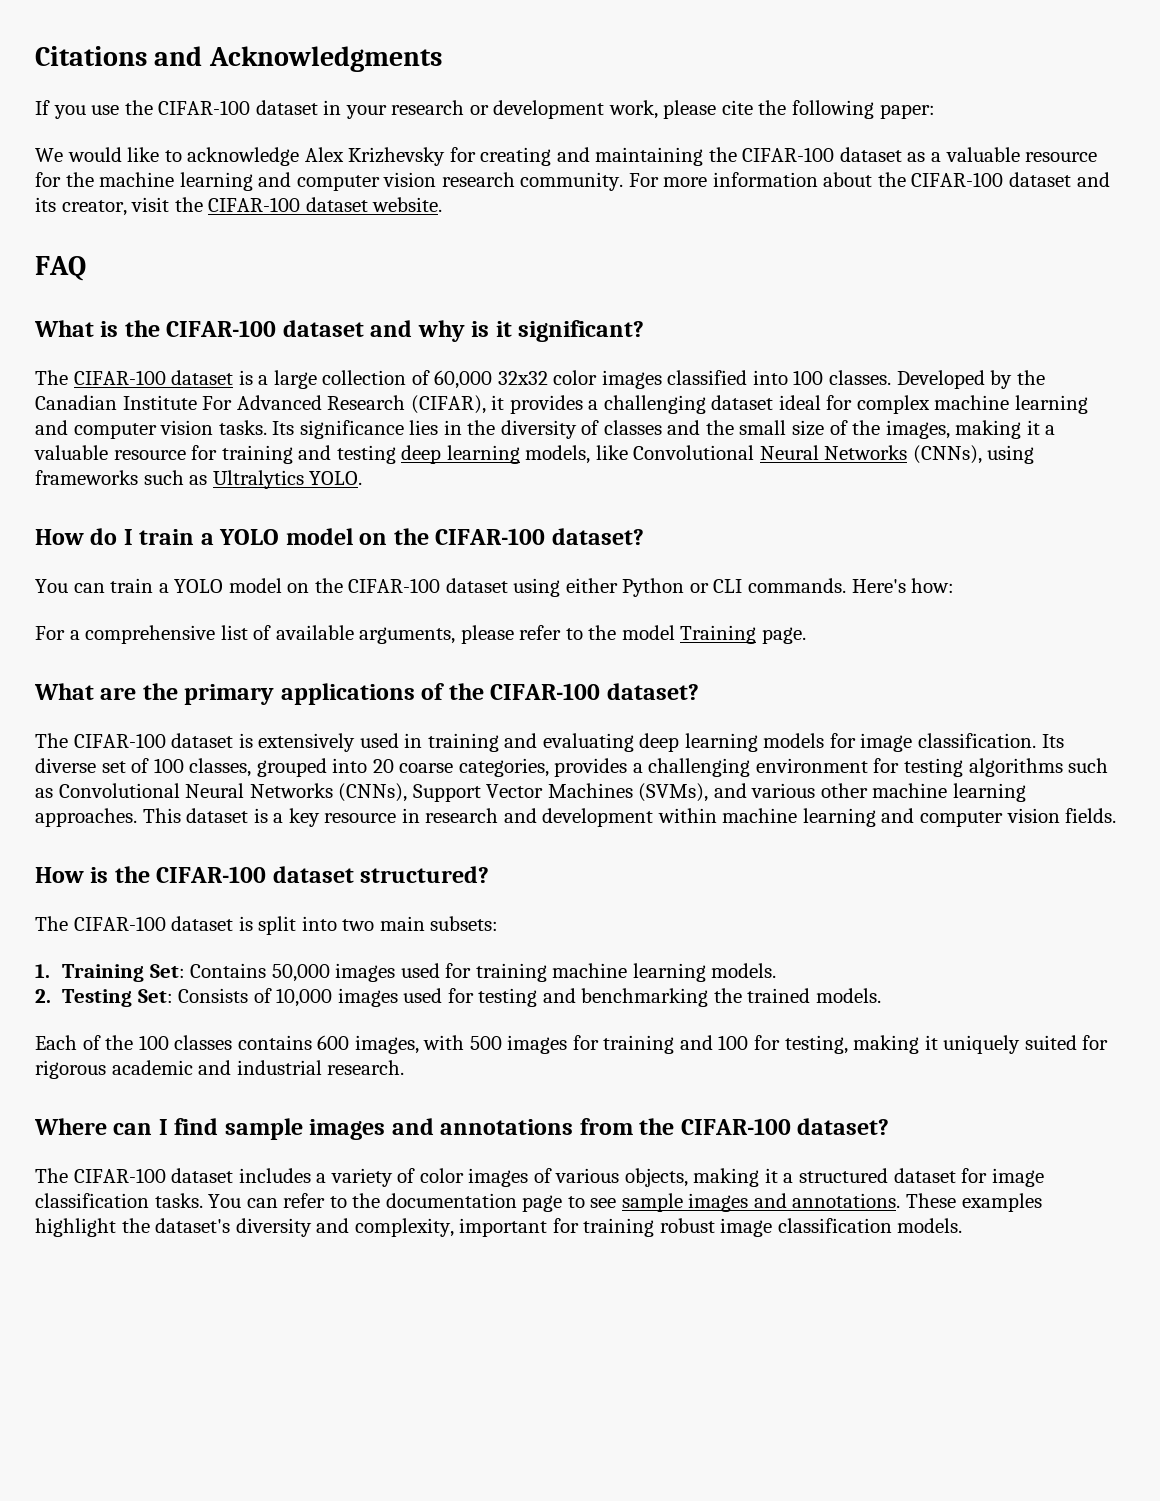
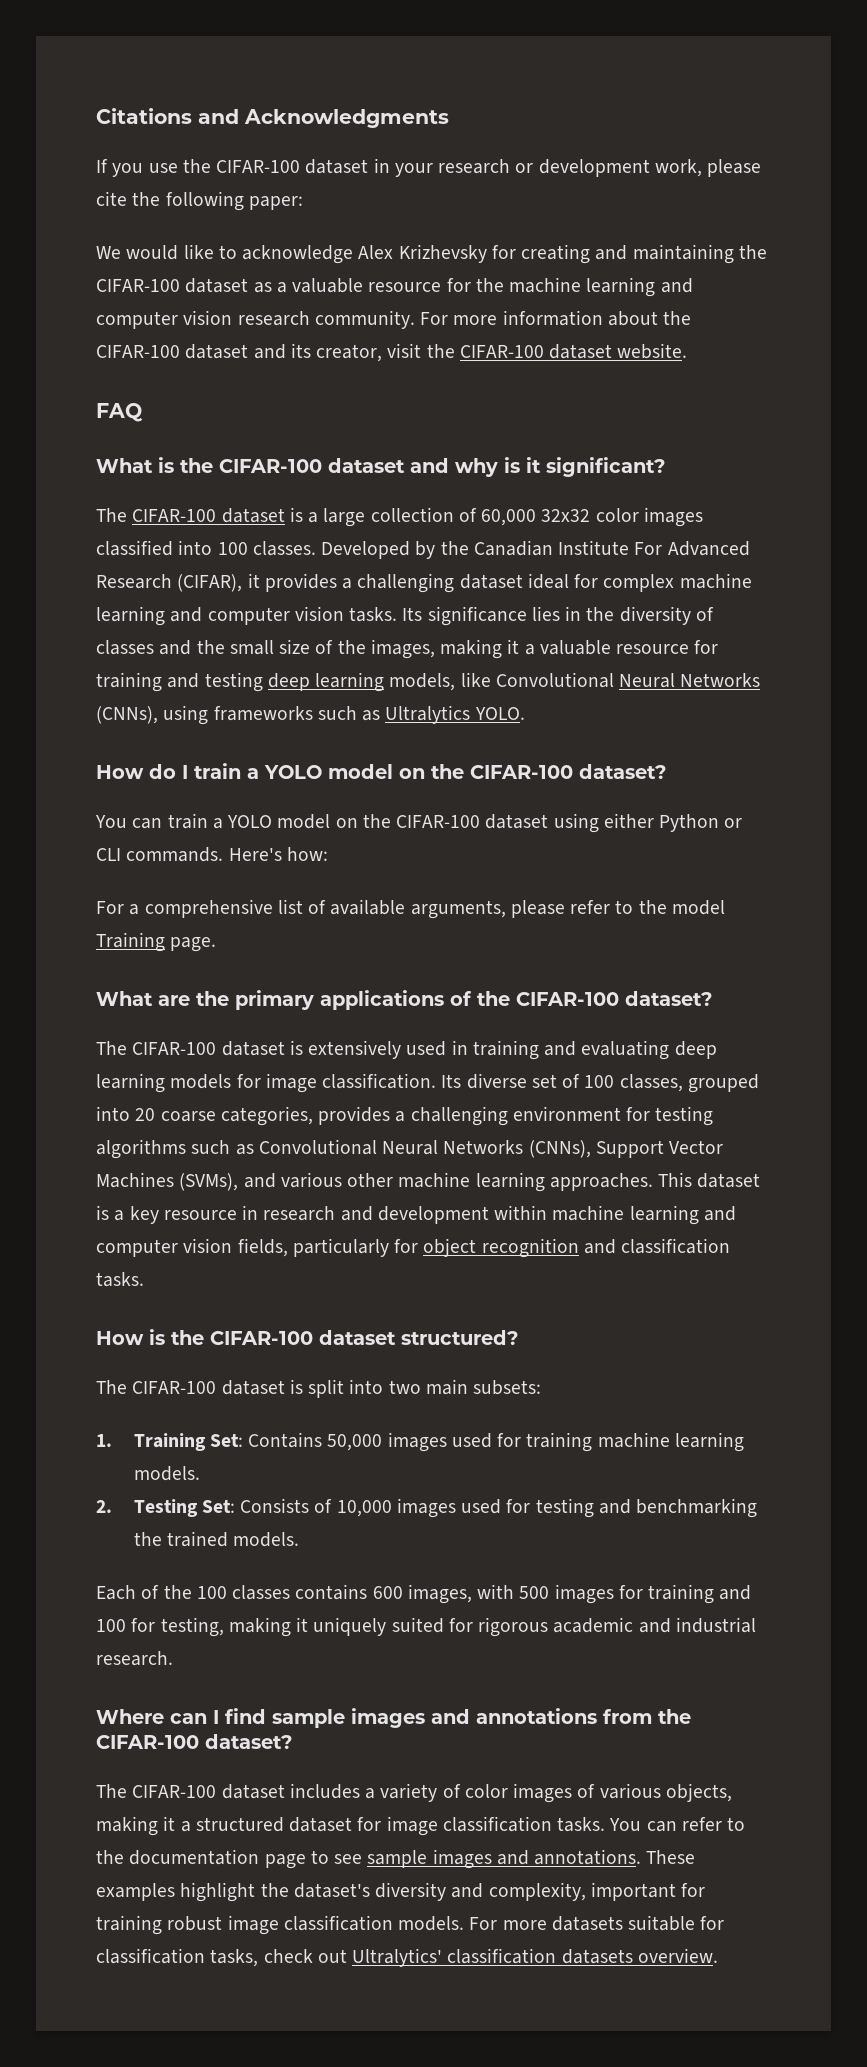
[1065,808,1117,823] fields. -> [237,1238,731,1258] [96,1272,144,1287] fields, particularly for object recognition and classification tasks.
(963, 1225) none -> [469,1915,725,1931] [96,1948,718,1967] For more datasets suitable for classification tasks, check out Ultralytics' classification datasets overview.

